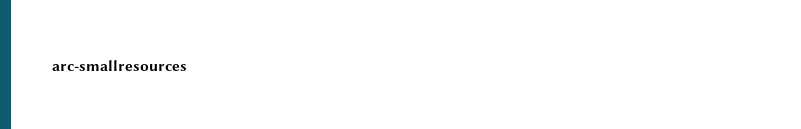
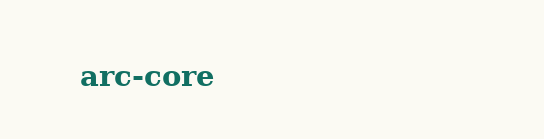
[52,60,187,71] arc-smallresources -> [80,71,214,86] arc-core

